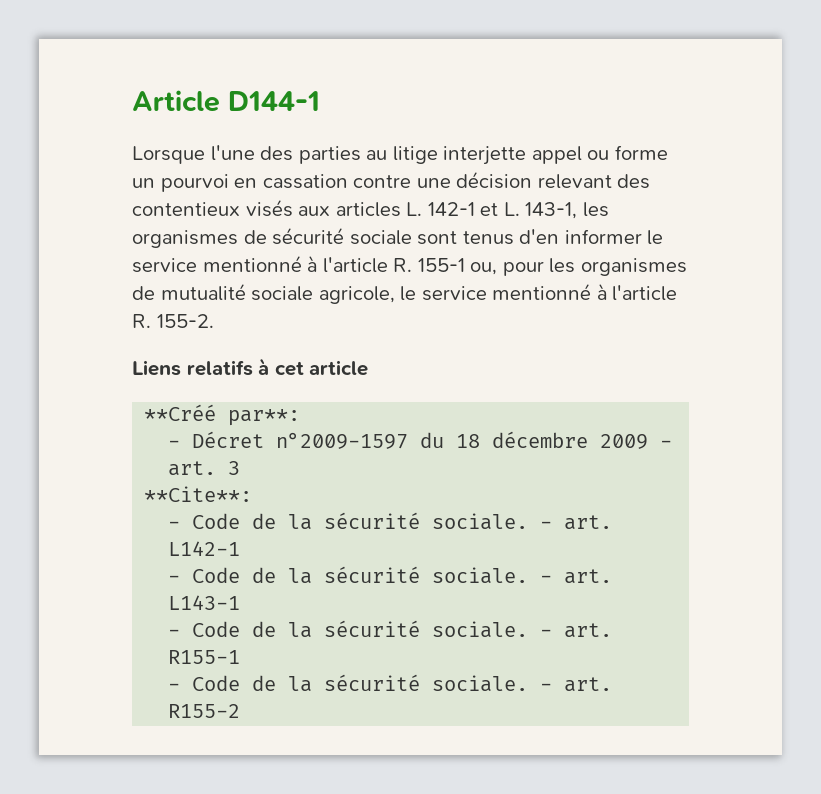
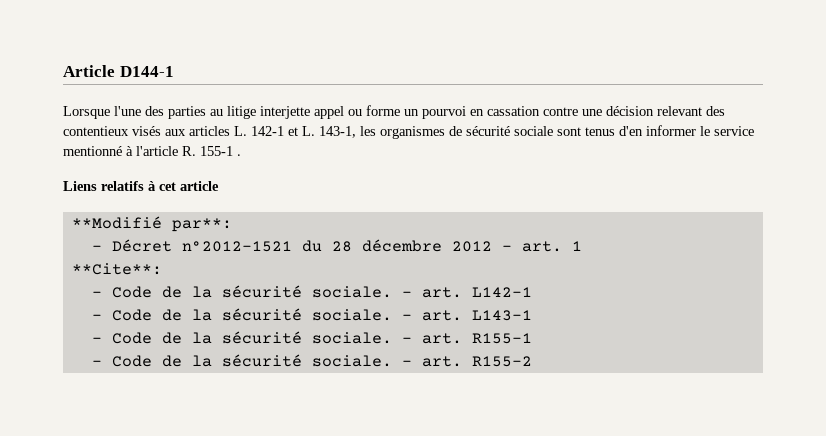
[470,258,687,276] [132,283,678,304] [132,314,214,328] ou, pour les organismes de mutualité sociale agricole, le service mentionné à l'article R. 155-2. -> [237,154,241,156] .
[144,404,217,421] **Créé -> [71,216,162,229] **Modifié
[276,431,673,449] [168,461,241,476] n°2009-1597 du 18 décembre 2009 - art. 3 -> [181,239,582,252] n°2012-1521 du 28 décembre 2012 - art. 1

